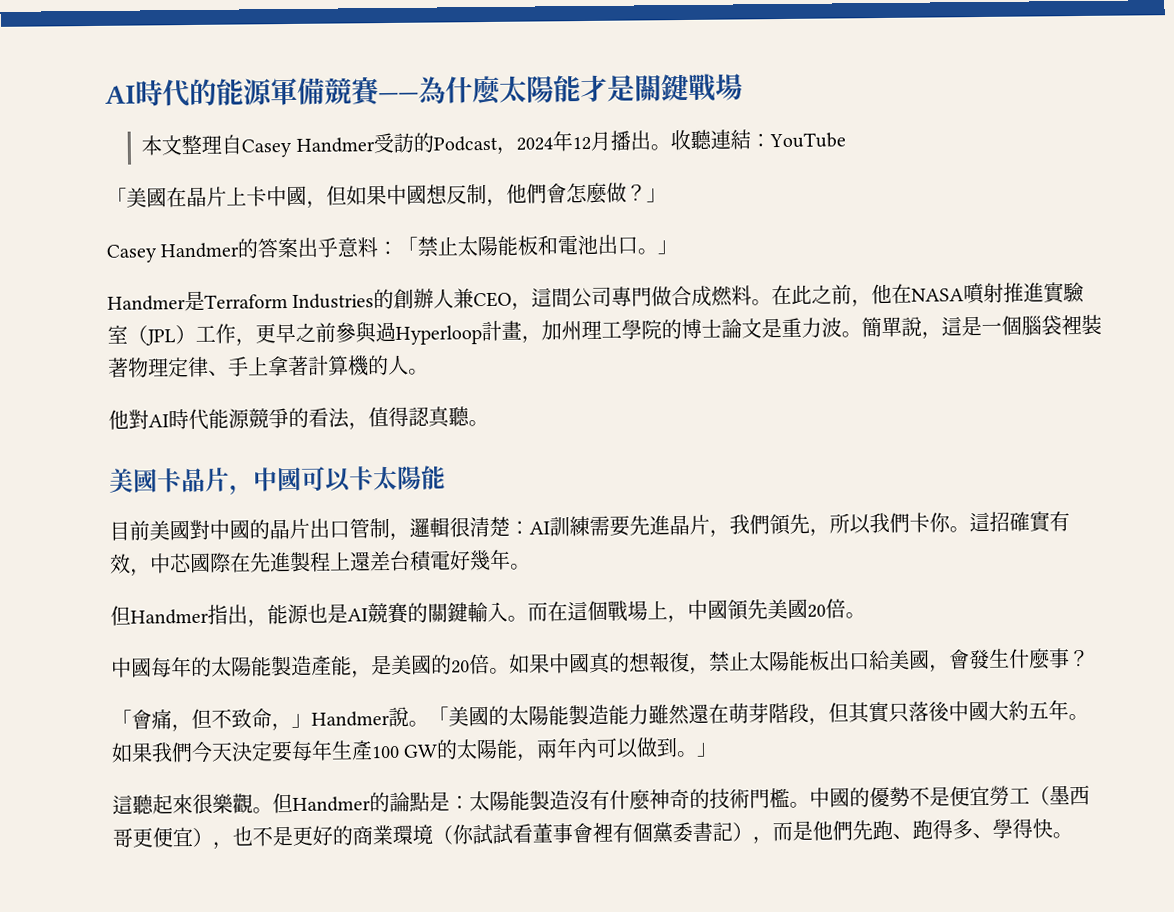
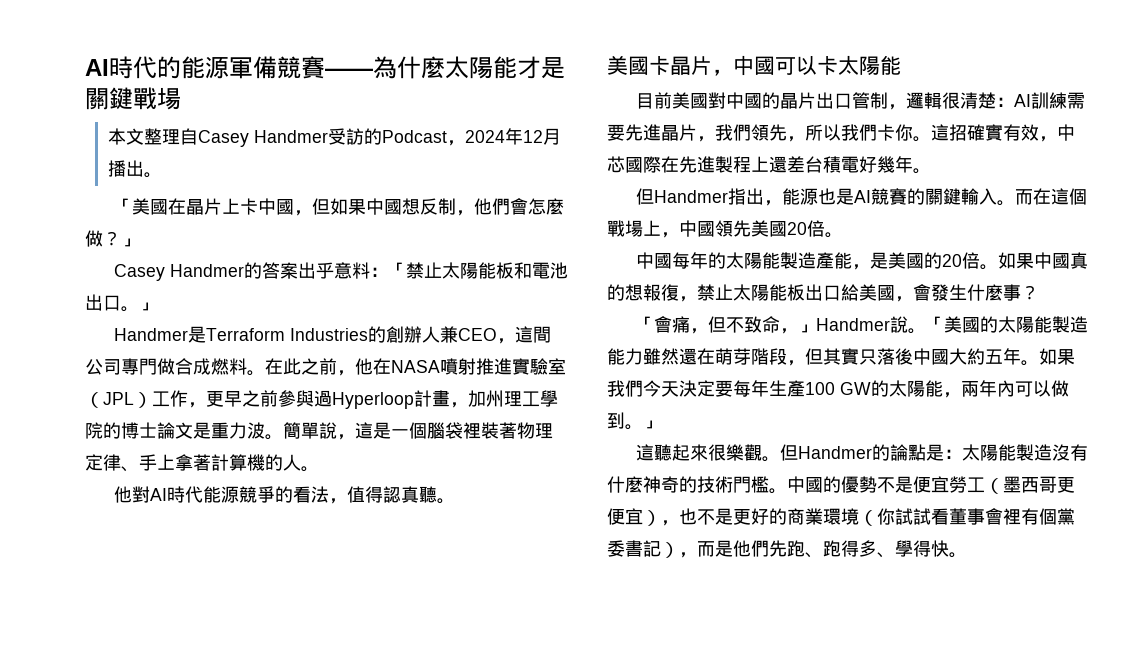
[669,129,846,151] 收聽連結：YouTube -> (162, 175) none

